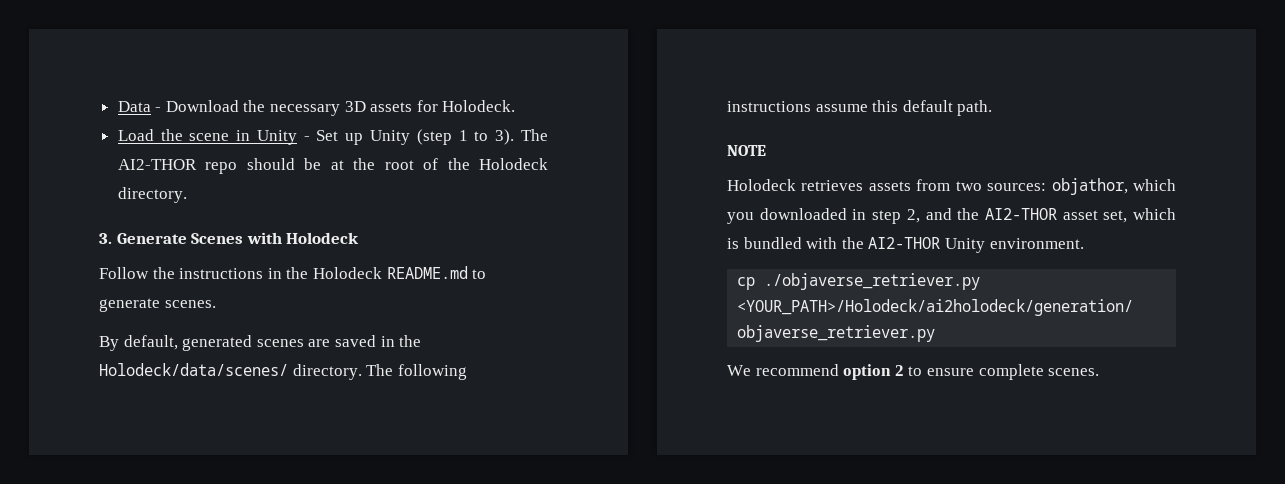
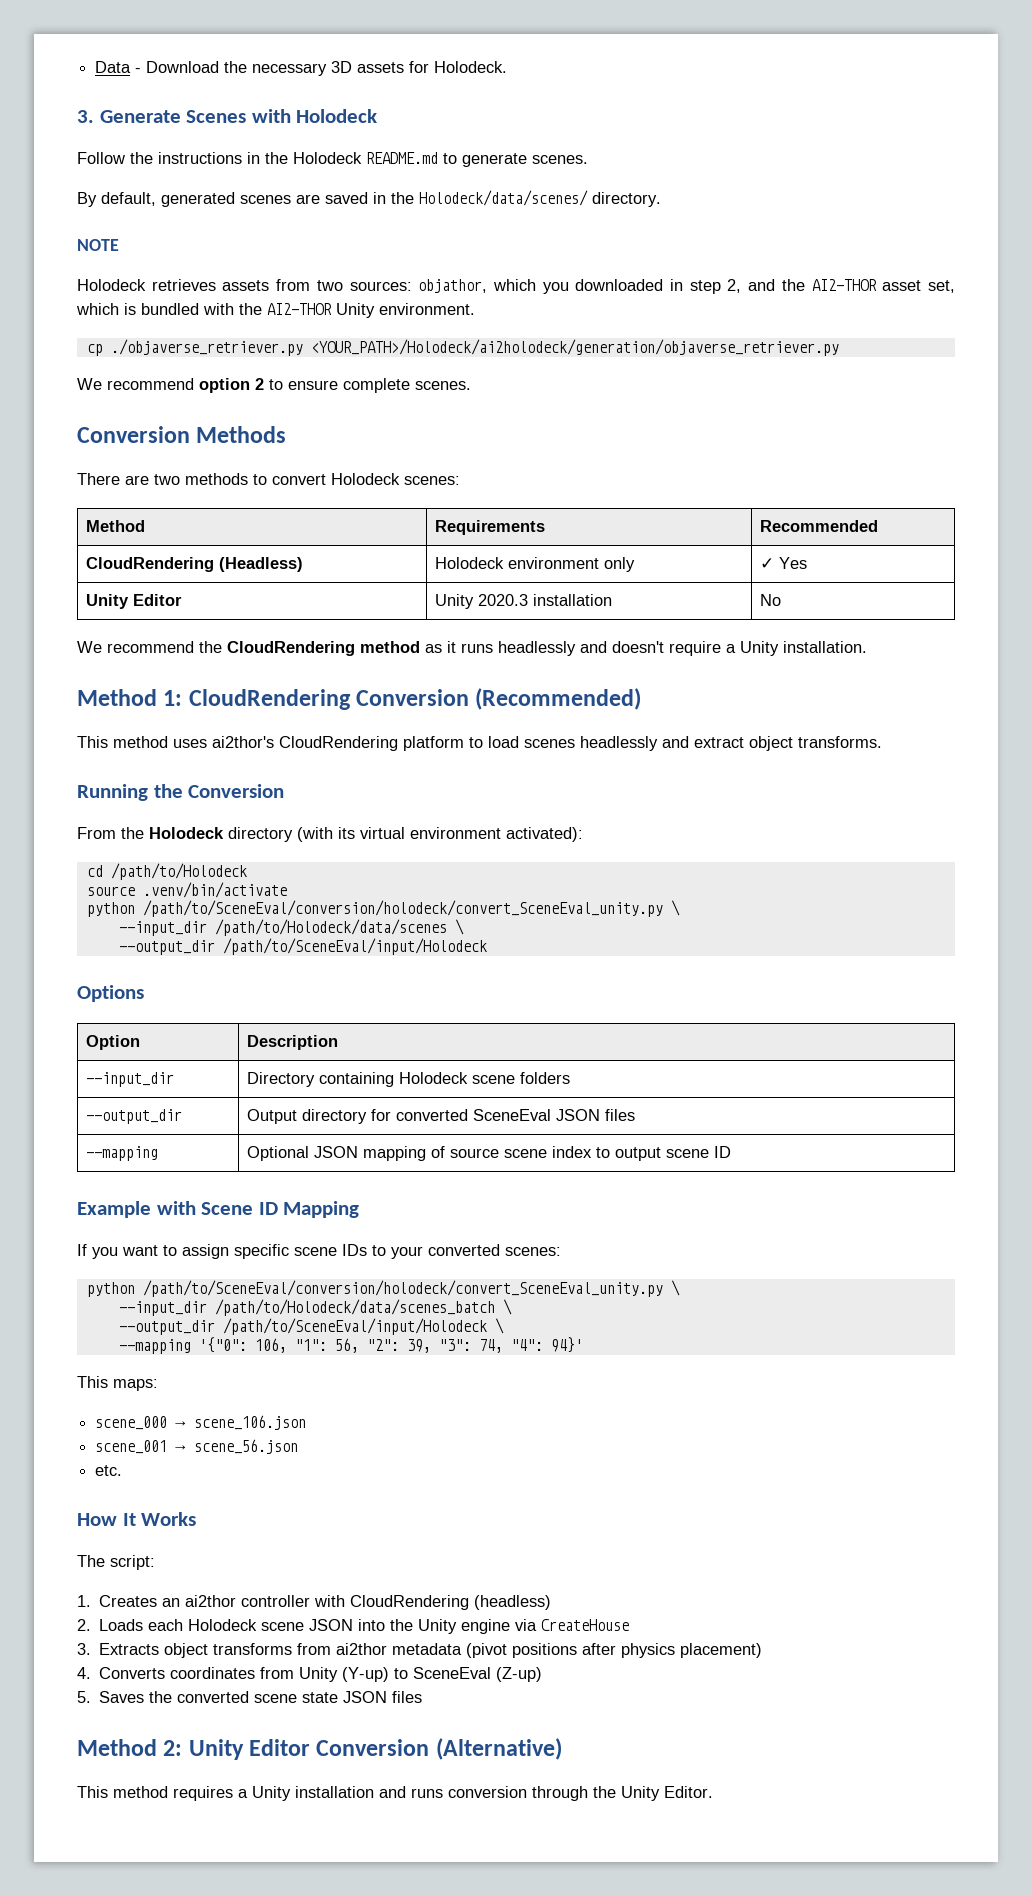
[117,129,549,145] [117,158,548,174] [117,187,187,203] // Load the scene in Unity - Set up Unity (step 1 to 3). The AI2-THOR repo should be at the root of the Holodeck directory. -> (508, 67) none
[366,364,467,380] [727,100,993,116] The following instructions assume this default path. -> (661, 199) none
(1100, 372) none -> [77,426,287,443] [77,473,460,485] [86,520,146,532] [435,520,546,535] [760,520,879,532] [86,557,304,572] [435,557,636,572] [760,557,808,569] [86,594,183,609] [435,594,613,609] [760,594,782,606] [77,641,867,656] [77,688,642,710] [77,736,882,751] [77,784,285,801] [77,827,583,842] [86,863,247,880] [86,882,287,898] [86,900,680,917] [118,919,464,936] [118,938,487,955] [77,985,144,1002] [86,1035,141,1050] [247,1035,339,1050] [86,1072,175,1087] [247,1072,571,1087] [86,1109,183,1124] [247,1109,636,1124] [86,1146,159,1161] [247,1146,732,1161] [77,1201,360,1218] [77,1244,561,1259] [86,1280,680,1297] [118,1299,512,1316] [118,1318,504,1335] [118,1337,583,1354] [77,1376,158,1391] [95,1415,307,1430] [95,1439,299,1454] [95,1465,123,1476] [77,1512,197,1526] [77,1555,155,1570] [77,1595,552,1610] [77,1619,630,1634] [77,1643,763,1658] [77,1667,543,1682] [77,1691,423,1703] [77,1738,562,1760] [77,1786,713,1801] // Conversion Methods // There are two methods to convert Holodeck scenes: // Method | Requirements | Recommended // CloudRendering (Headless) | Holodeck environment only | ✓ Yes // Unity Editor | Unity 2020.3 installation | No // We recommend the CloudRendering method as it runs headlessly and doesn't require a Unity installation. // Method 1: CloudRendering Conversion (Recommended) // This method uses ai2thor's CloudRendering platform to load scenes headlessly and extract object transforms. // Running the Conversion // From the Holodeck directory (with its virtual environment activated): // cd /path/to/Holodeck // source .venv/bin/activate // python /path/to/SceneEval/conversion/holodeck/convert_SceneEval_unity.py \ // --input_dir /path/to/Holodeck/data/scenes \ // --output_dir /path/to/SceneEval/input/Holodeck // Options // Option | Description // --input_dir | Directory containing Holodeck scene folders // --output_dir | Output directory for converted SceneEval JSON files // --mapping | Optional JSON mapping of source scene index to output scene ID // Example with Scene ID Mapping // If you want to assign specific scene IDs to your converted scenes: // python /path/to/SceneEval/conversion/holodeck/convert_SceneEval_unity.py \ // --input_dir /path/to/Holodeck/data/scenes_batch \ // --output_dir /path/to/SceneEval/input/Holodeck \ // --mapping '{"0": 106, "1": 56, "2": 39, "3": 74, "4": 94}' // This maps: // scene_000 → scene_106.json // scene_001 → scene_56.json // etc. // How It Works // The script: // 1. Creates an ai2thor controller with CloudRendering (headless) // 2. Loads each Holodeck scene JSON into the Unity engine via CreateHouse // 3. Extracts object transforms from ai2thor metadata (pivot positions after physics placement) // 4. Converts coordinates from Unity (Y-up) to SceneEval (Z-up) // 5. Saves the converted scene state JSON files // Method 2: Unity Editor Conversion (Alternative) // This method requires a Unity installation and runs conversion through the Unity Editor.

